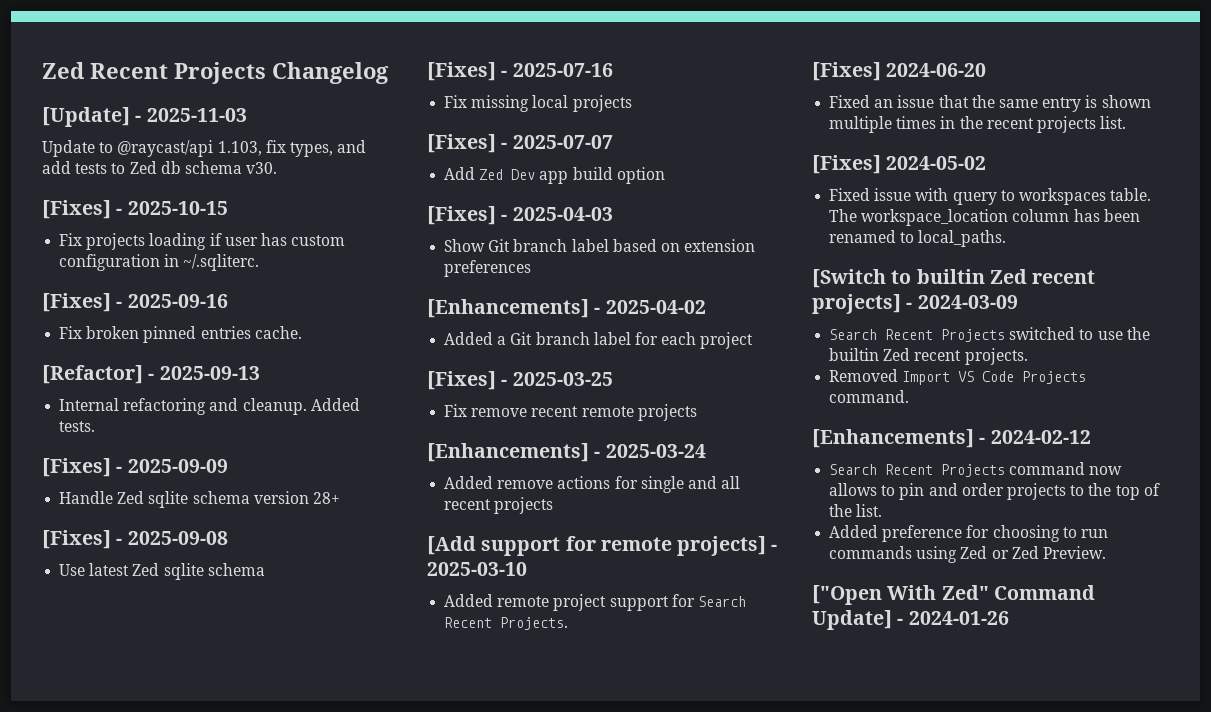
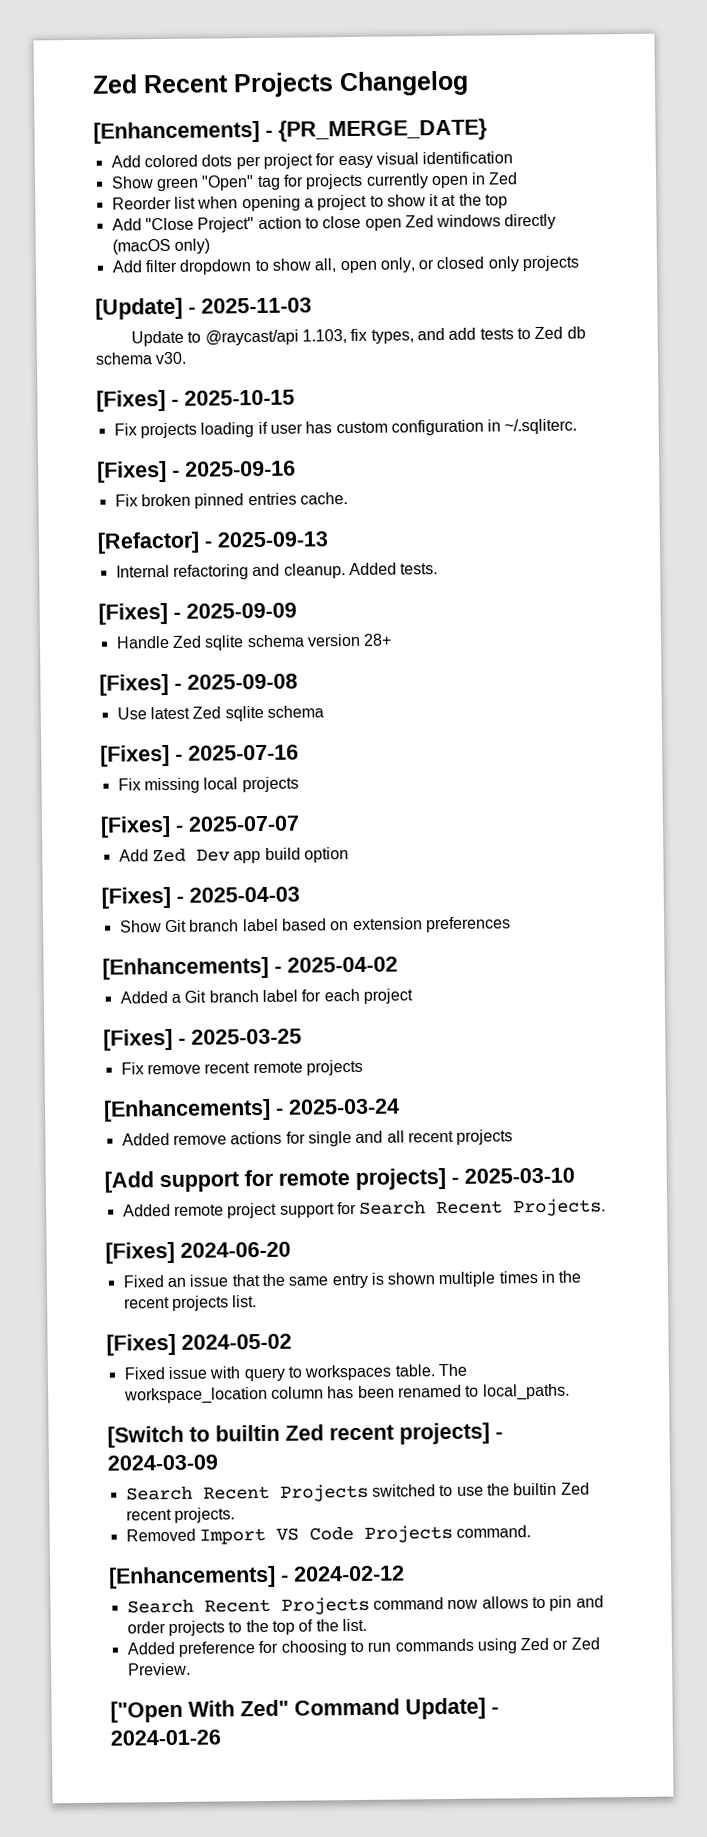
(389, 73) none -> [93,118,488,144] [110,151,514,170] [110,172,519,192] [111,193,509,212] [111,213,557,233] [111,238,210,255] [111,255,581,275] // [Enhancements] - {PR_MERGE_DATE} // Add colored dots per project for easy visual identification // Show green "Open" tag for projects currently open in Zed // Reorder list when opening a project to show it at the top // Add "Close Project" action to close open Zed windows directly (macOS only) // Add filter dropdown to show all, open only, or closed only projects

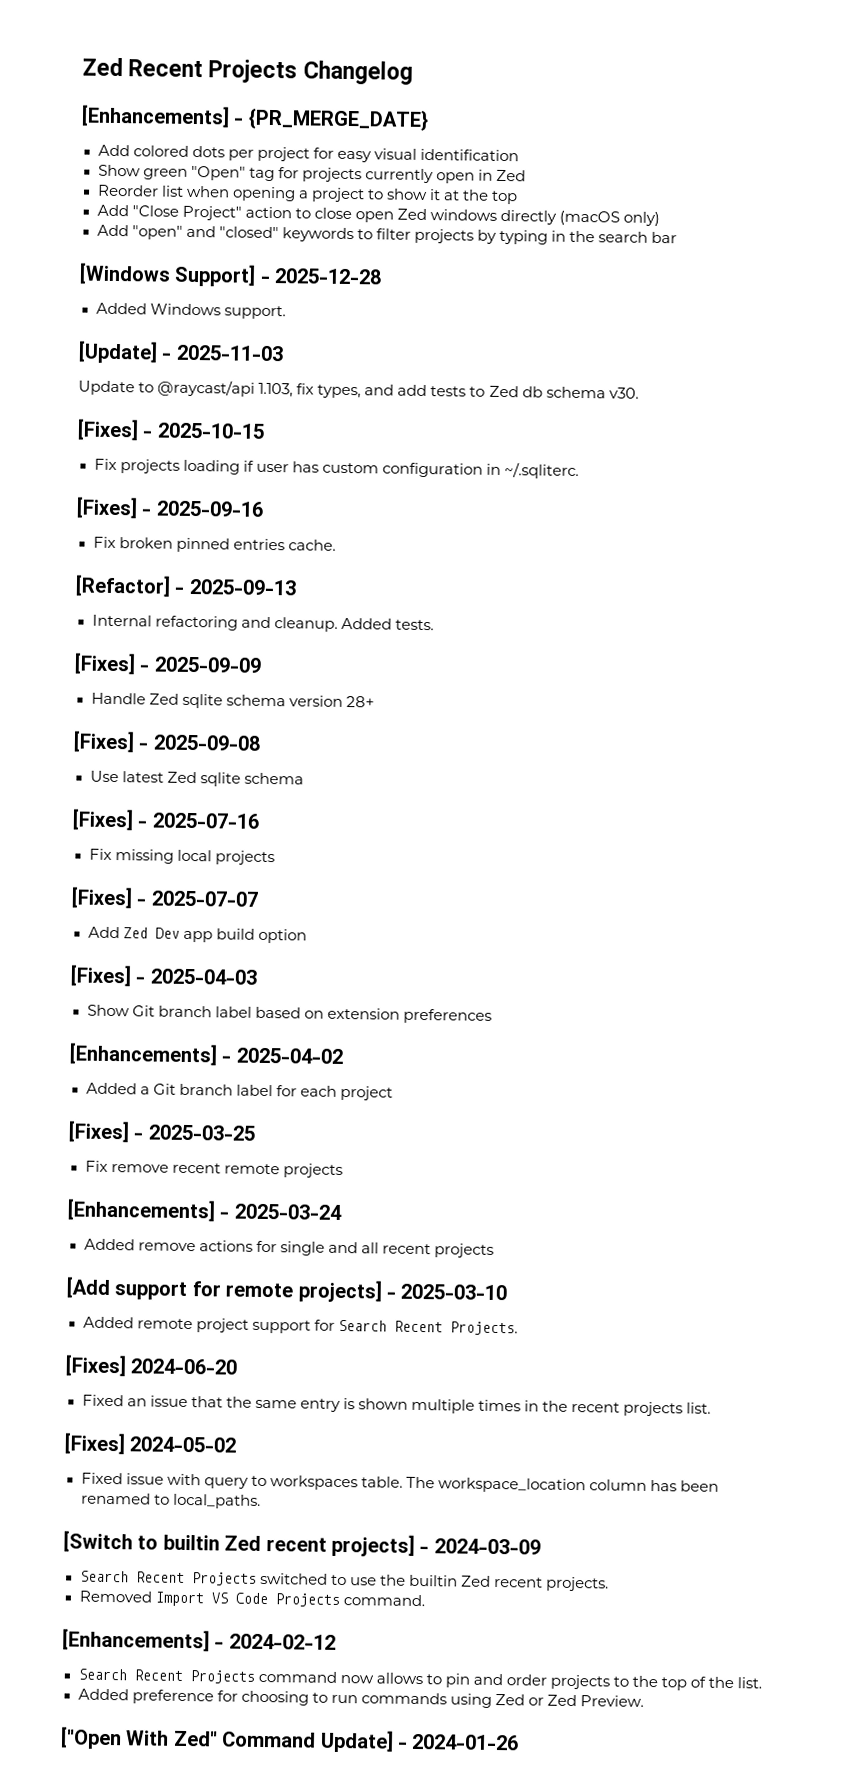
[144,255,581,275] filter dropdown to show all, open only, or closed only projects -> [131,225,678,245] [79,262,383,287] [95,302,286,320] "open" and "closed" keywords to filter projects by typing in the search bar // [Windows Support] - 2025-12-28 // Added Windows support.

